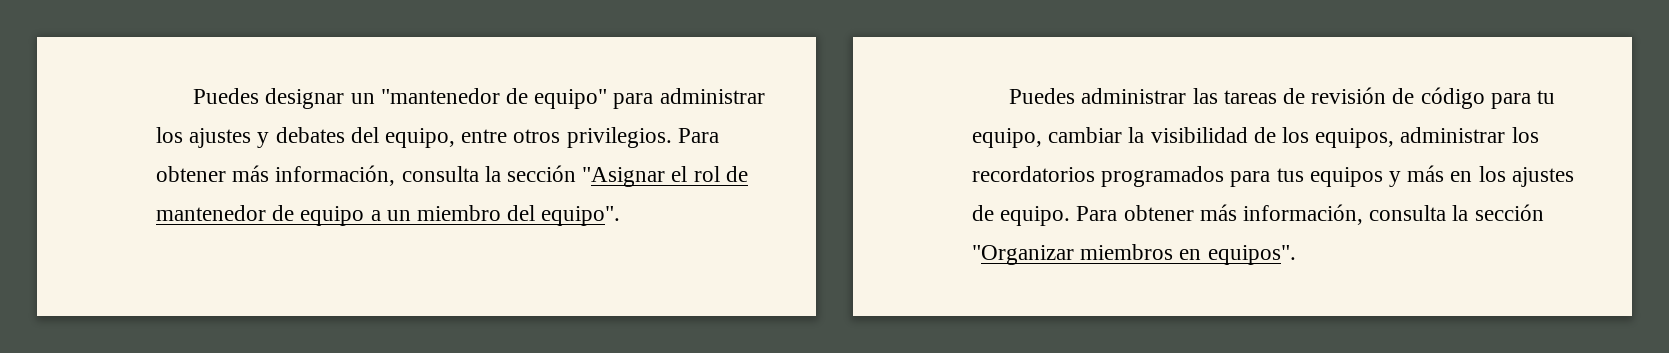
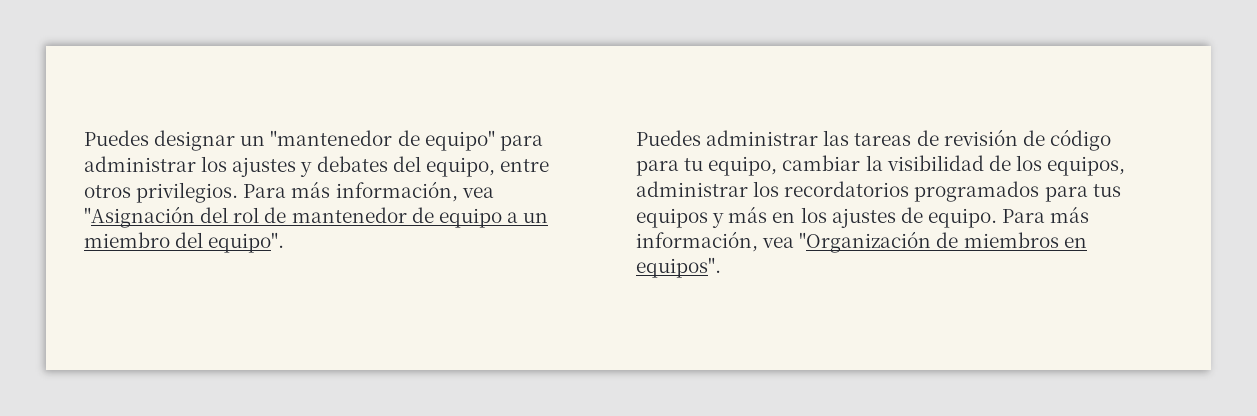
[156,165,688,187] obtener más información, consulta la sección "Asignar el -> [291,181,494,202] [84,206,229,228] más información, vea "Asignación del
[1123,204,1544,225] [972,245,1074,265] obtener más información, consulta la sección "Organizar -> [1050,206,1090,223] [636,231,959,253] más información, vea "Organización de

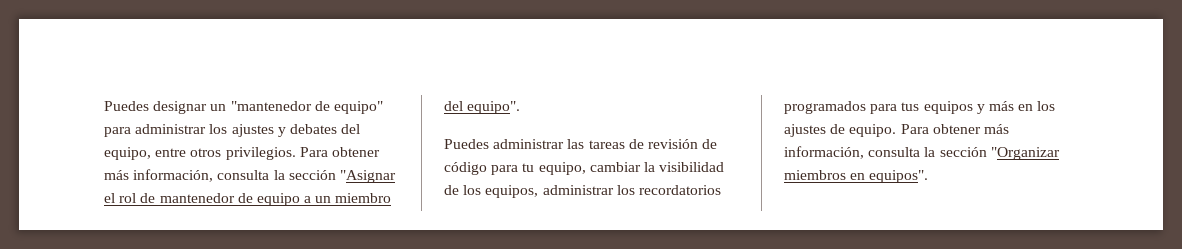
[291,181,494,202] [84,206,229,228] más información, vea "Asignación del -> [331,147,380,157] [104,169,396,183] [104,193,115,203] obtener más información, consulta la sección "Asignar el
[1050,206,1090,223] [636,231,959,253] más información, vea "Organización de -> [932,124,1009,134] [784,146,1060,160] obtener más información, consulta la sección "Organizar

